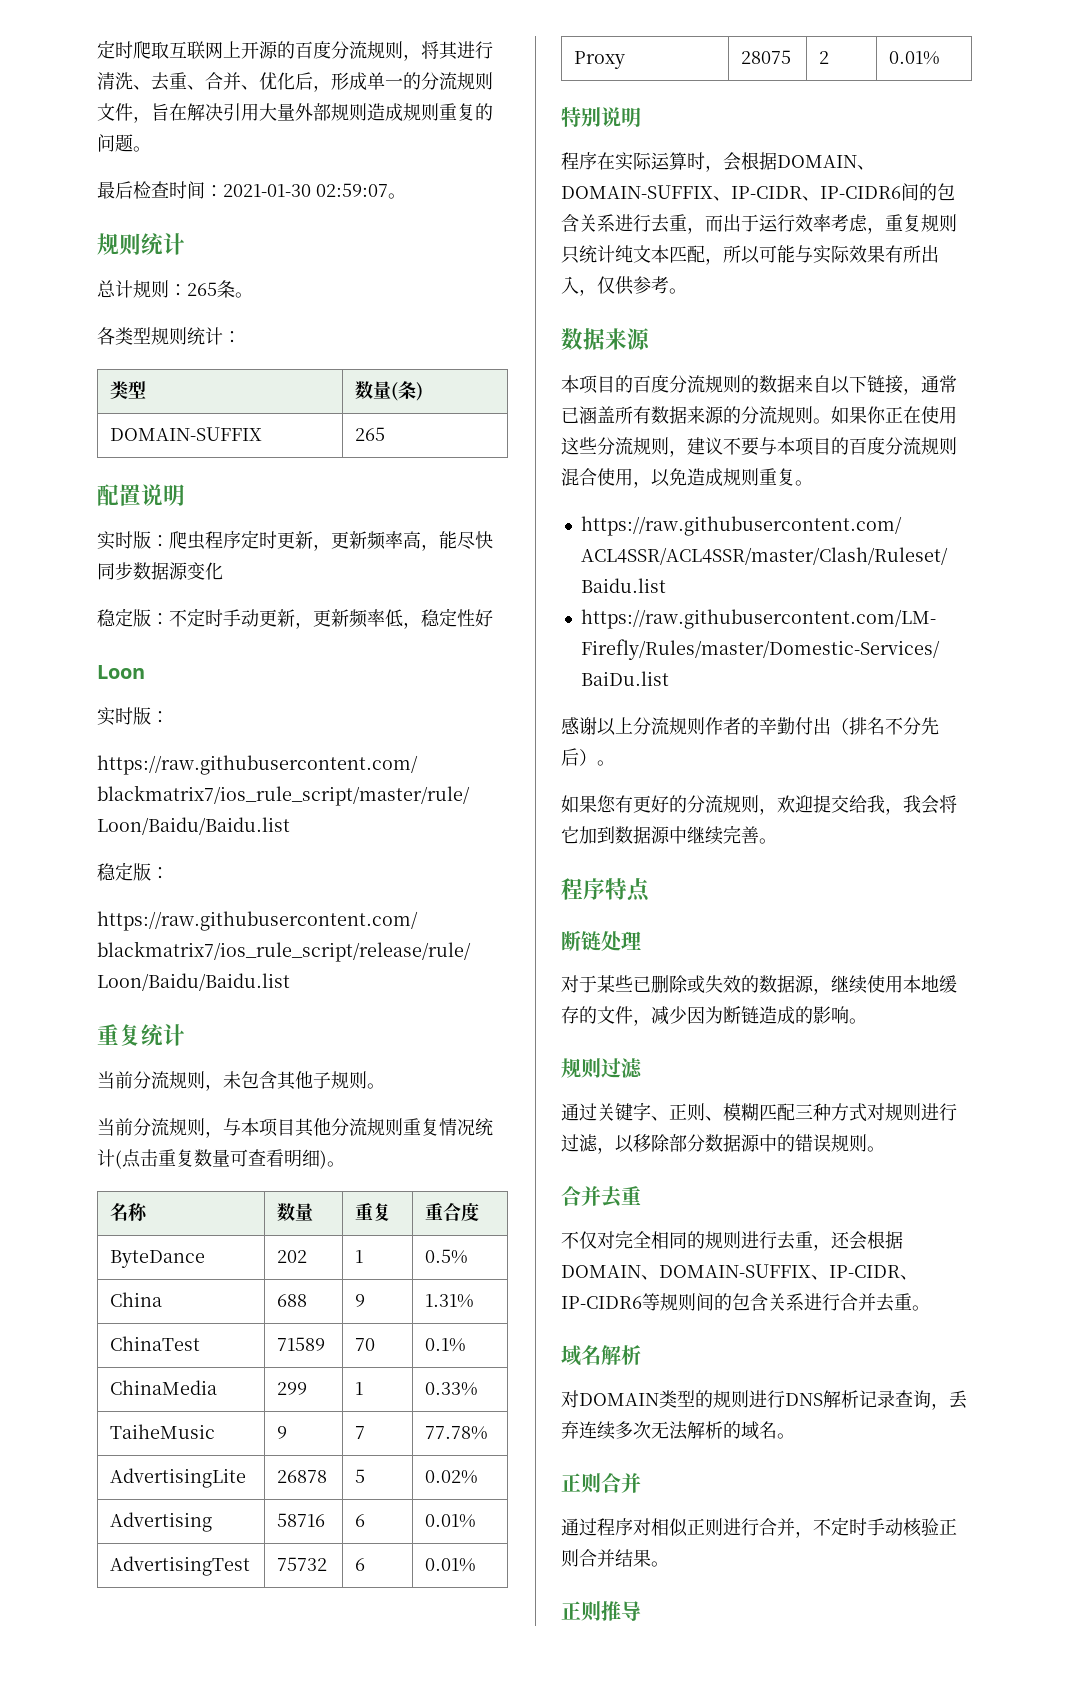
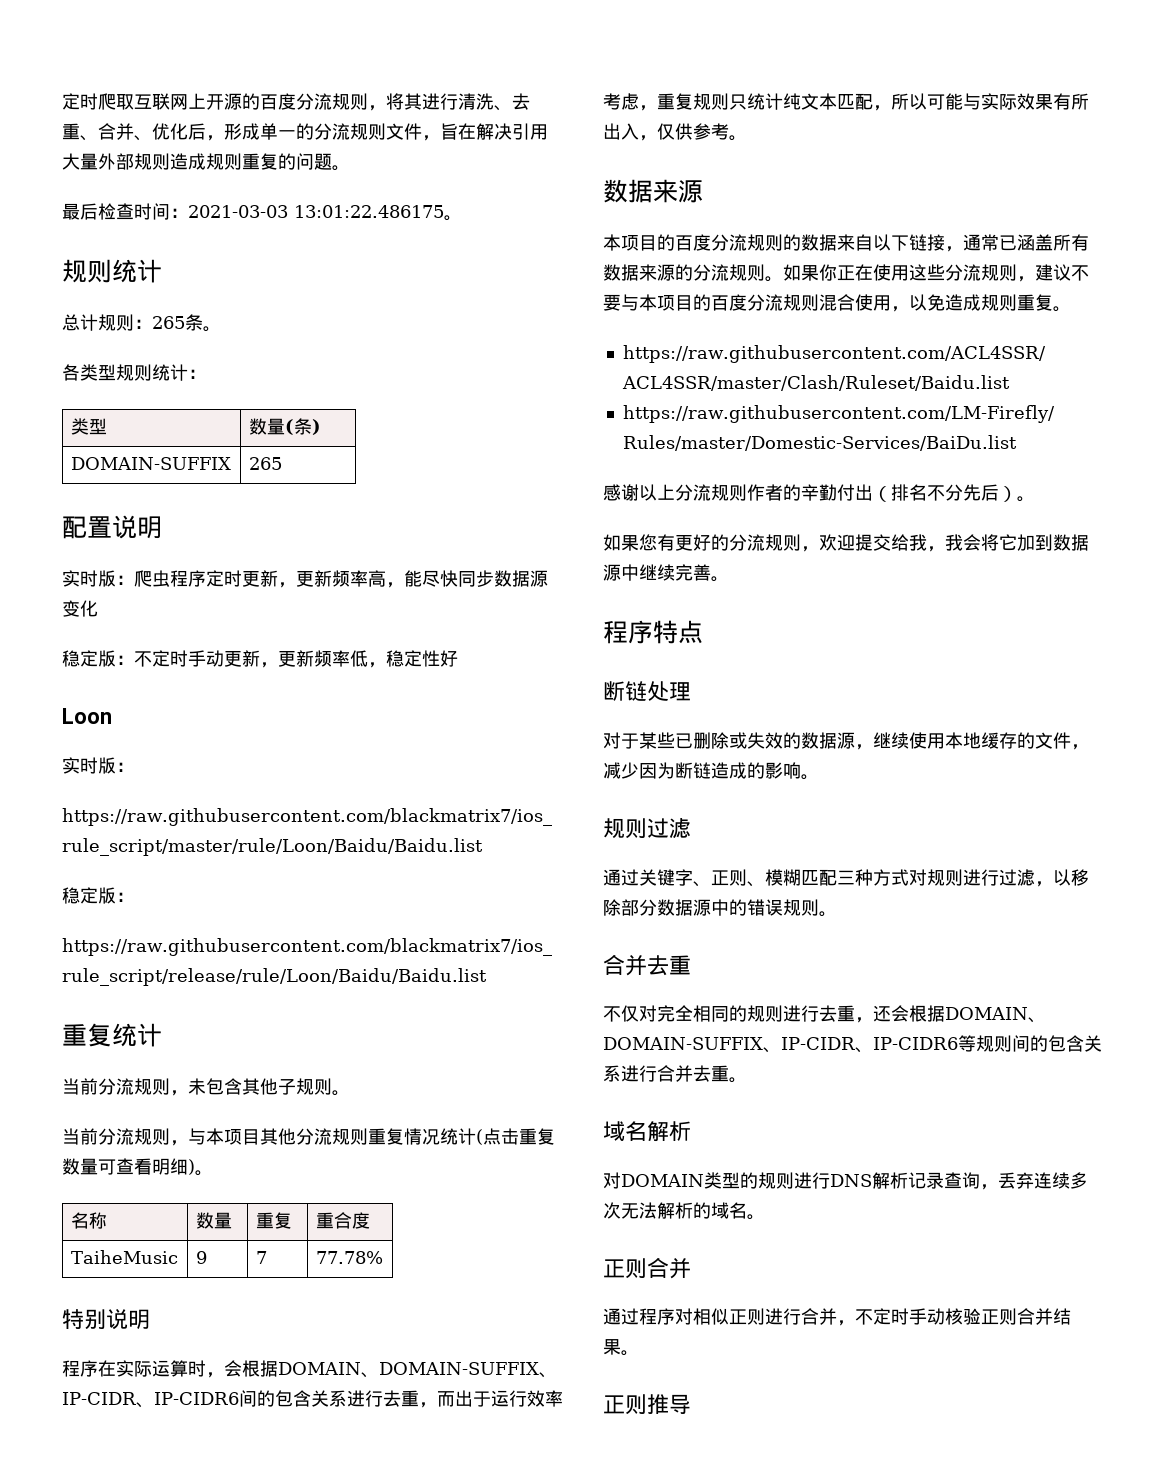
[223,183,388,197] 2021-01-30 02:59:07 -> [188,205,444,218] 2021-03-03 13:01:22.486175
[110,1250,206,1268] [277,1250,308,1263] [355,1250,364,1263] [425,1249,469,1264] [110,1292,163,1307] [277,1294,308,1307] [355,1294,366,1307] [425,1294,475,1308] [110,1336,201,1351] [277,1337,326,1351] [355,1338,376,1351] [425,1338,467,1352] [110,1380,218,1395] [277,1382,308,1395] [355,1382,364,1395] [425,1382,479,1396] [110,1424,216,1439] [277,1426,288,1439] [355,1426,366,1439] [425,1426,489,1440] [110,1468,247,1488] [277,1470,328,1483] [355,1469,366,1483] [425,1470,479,1484] [110,1512,213,1532] [277,1513,326,1527] [355,1514,366,1527] [425,1514,477,1528] [110,1556,251,1576] [277,1557,328,1571] [355,1558,366,1571] [425,1558,477,1572] [574,51,626,69] [741,50,792,64] [819,51,830,64] [889,51,941,65] ByteDance | 202 | 1 | 0.5% // China | 688 | 9 | 1.31% // ChinaTest | 71589 | 70 | 0.1% // ChinaMedia | 299 | 1 | 0.33% // TaiheMusic | 9 | 7 | 77.78% // AdvertisingLite | 26878 | 5 | 0.02% // Advertising | 58716 | 6 | 0.01% // AdvertisingTest | 75732 | 6 | 0.01% // Proxy | 28075 | 2 | 0.01% -> [70,1250,178,1264] [195,1251,207,1264] [255,1251,267,1264] [315,1251,383,1264] TaiheMusic | 9 | 7 | 77.78%

